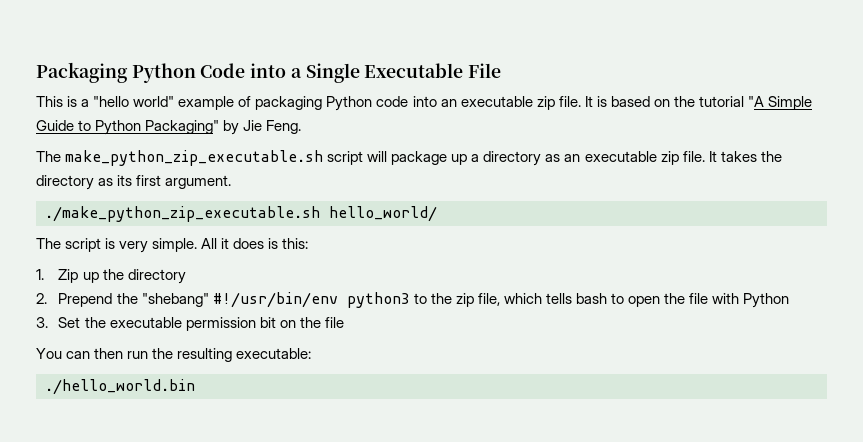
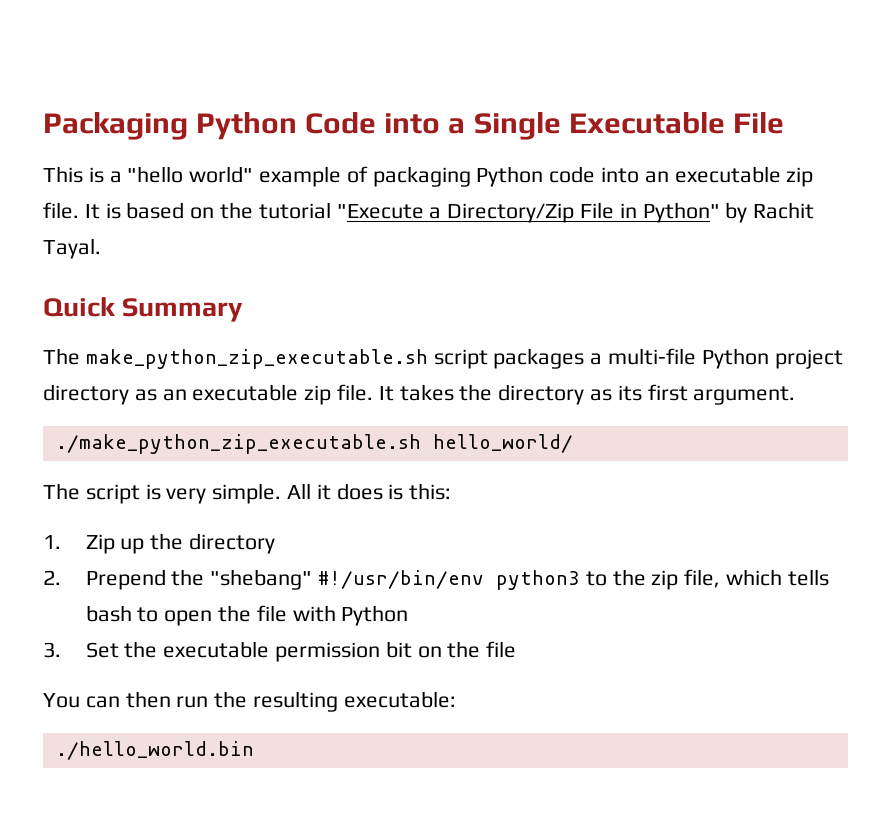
[748,96,813,110] [36,120,302,135] [36,150,480,166] "A Simple Guide to Python Packaging" by Jie Feng. // The make_python_zip_executable.sh script will package up a -> [336,202,815,223] [43,238,101,259] [43,297,244,322] [43,348,843,369] "Execute a Directory/Zip File in Python" by Rachit Tayal. // Quick Summary // The make_python_zip_executable.sh script packages a multi-file Python project

